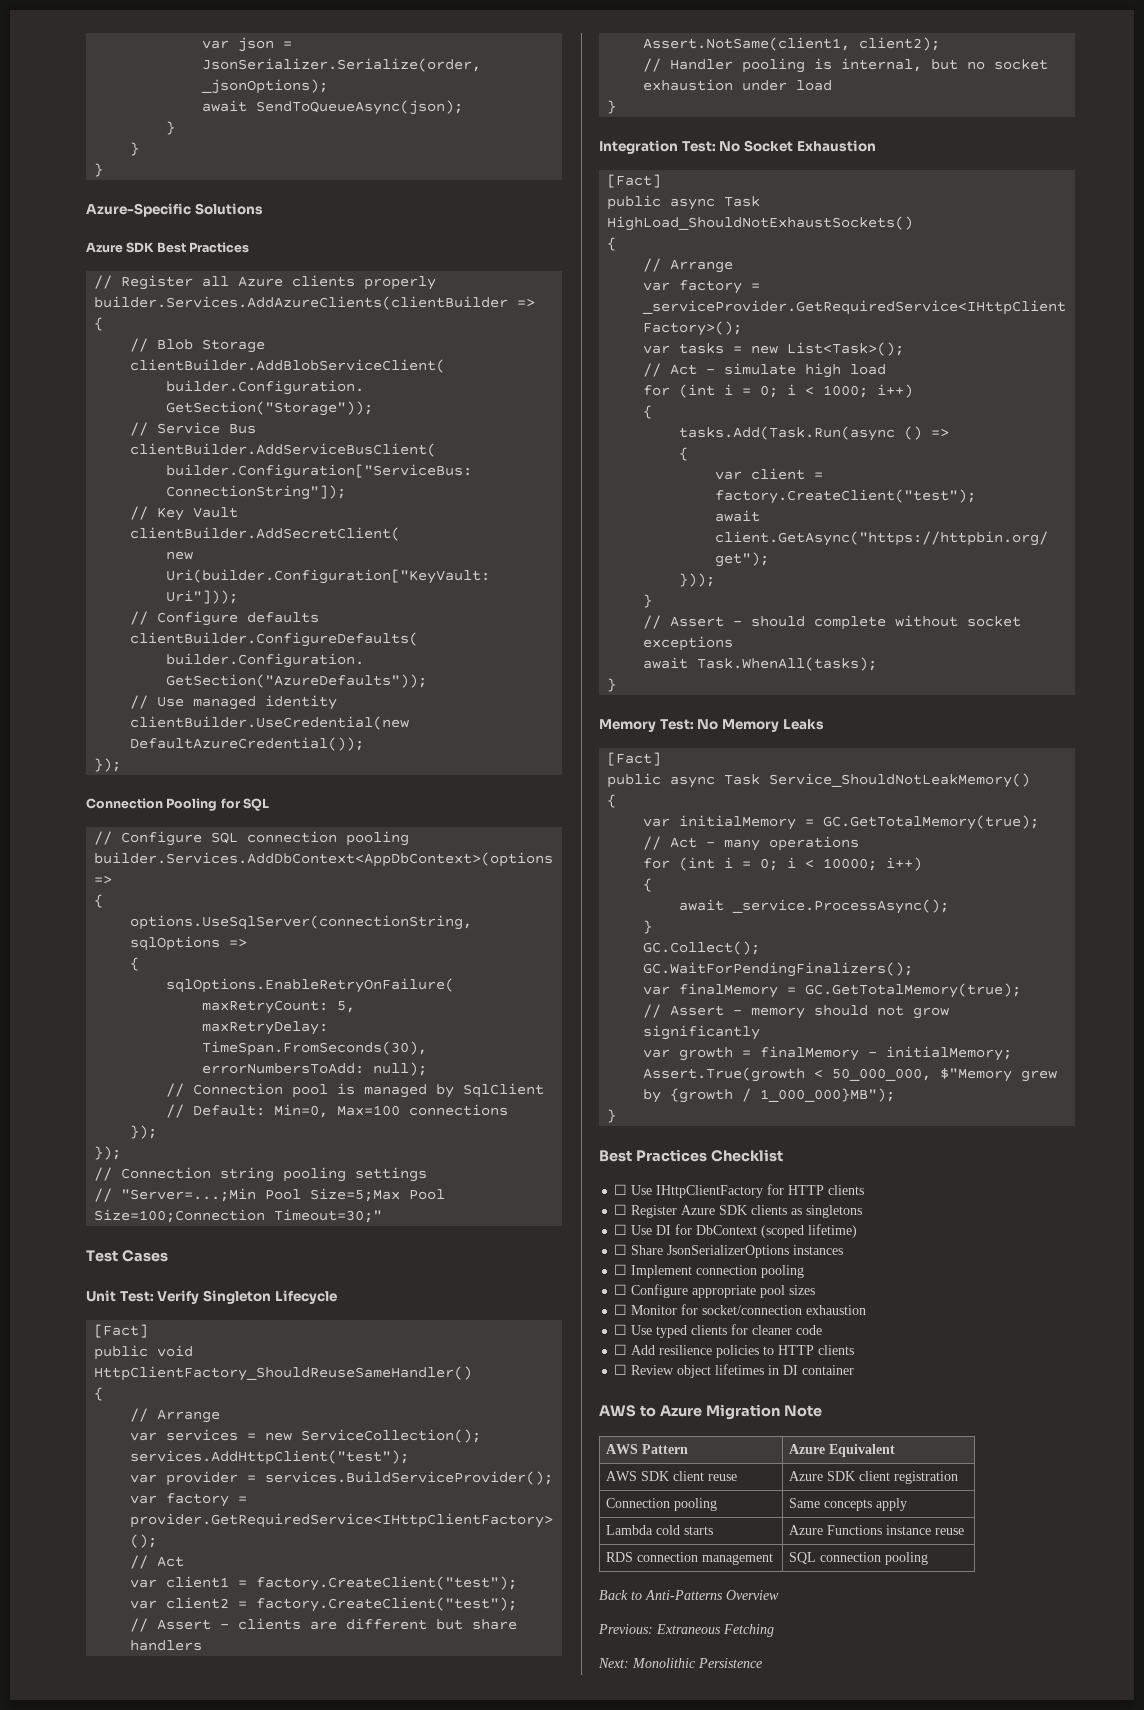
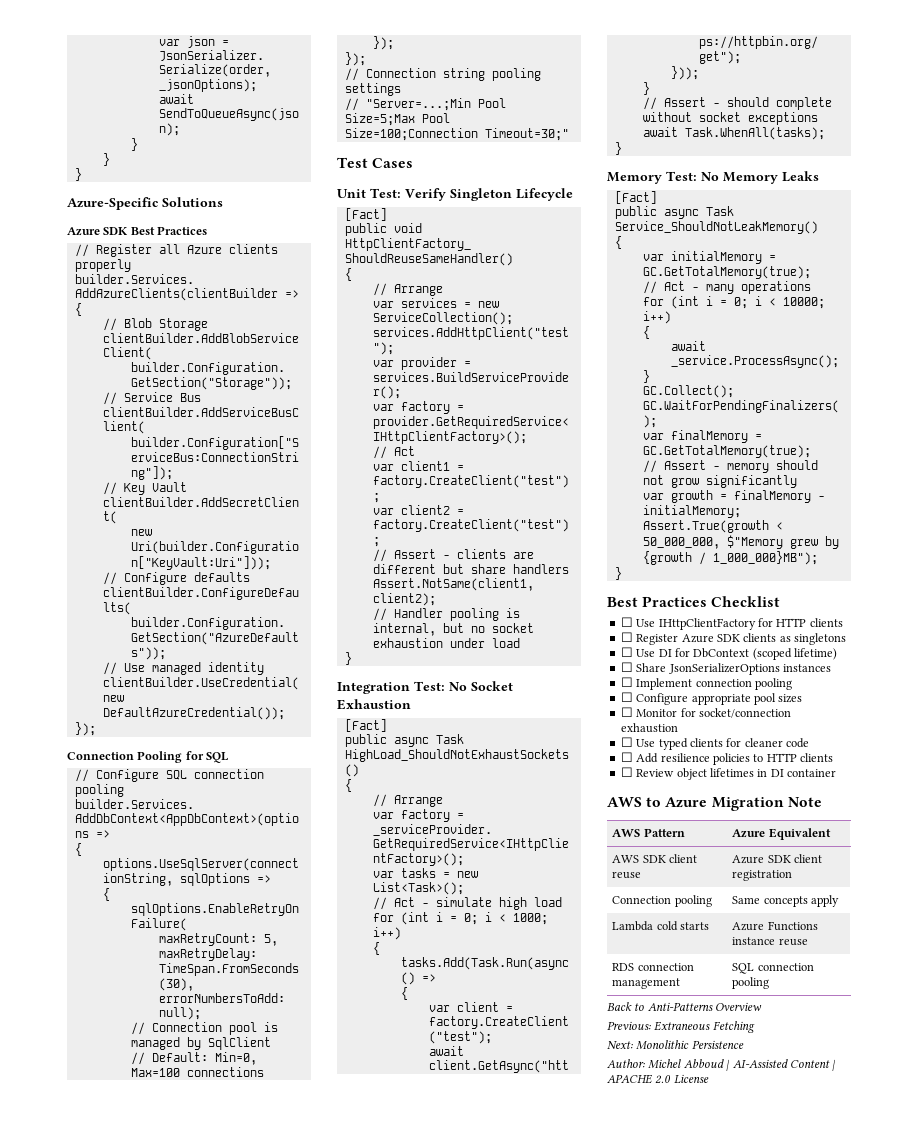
(762, 1663) none -> [607,1059,836,1071] [607,1074,709,1084] // Author: Michel Abboud | AI-Assisted Content | APACHE 2.0 License

